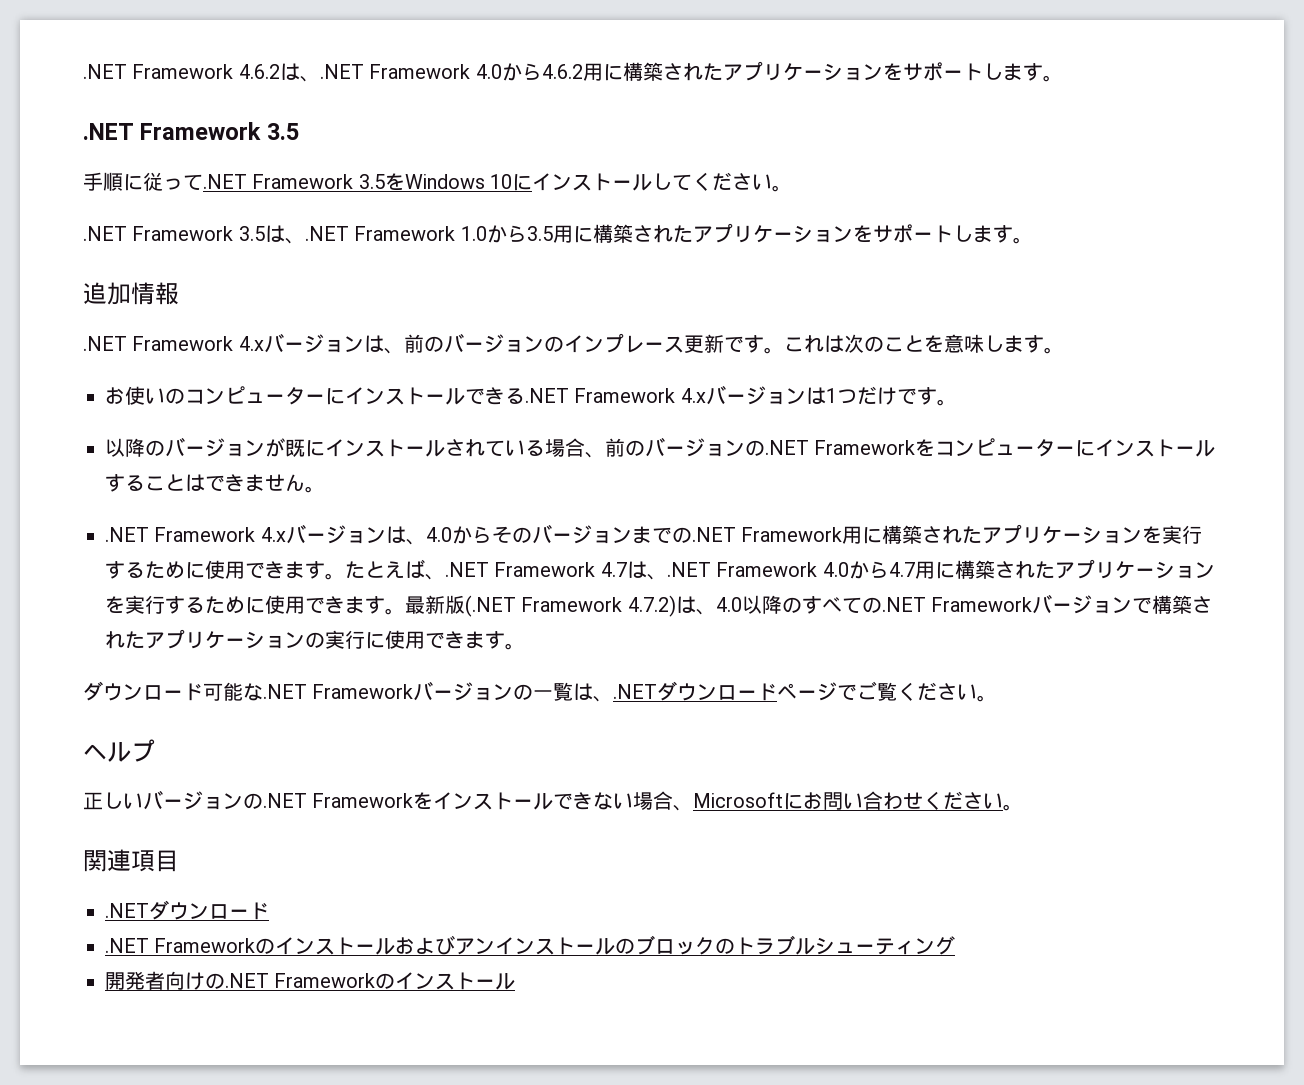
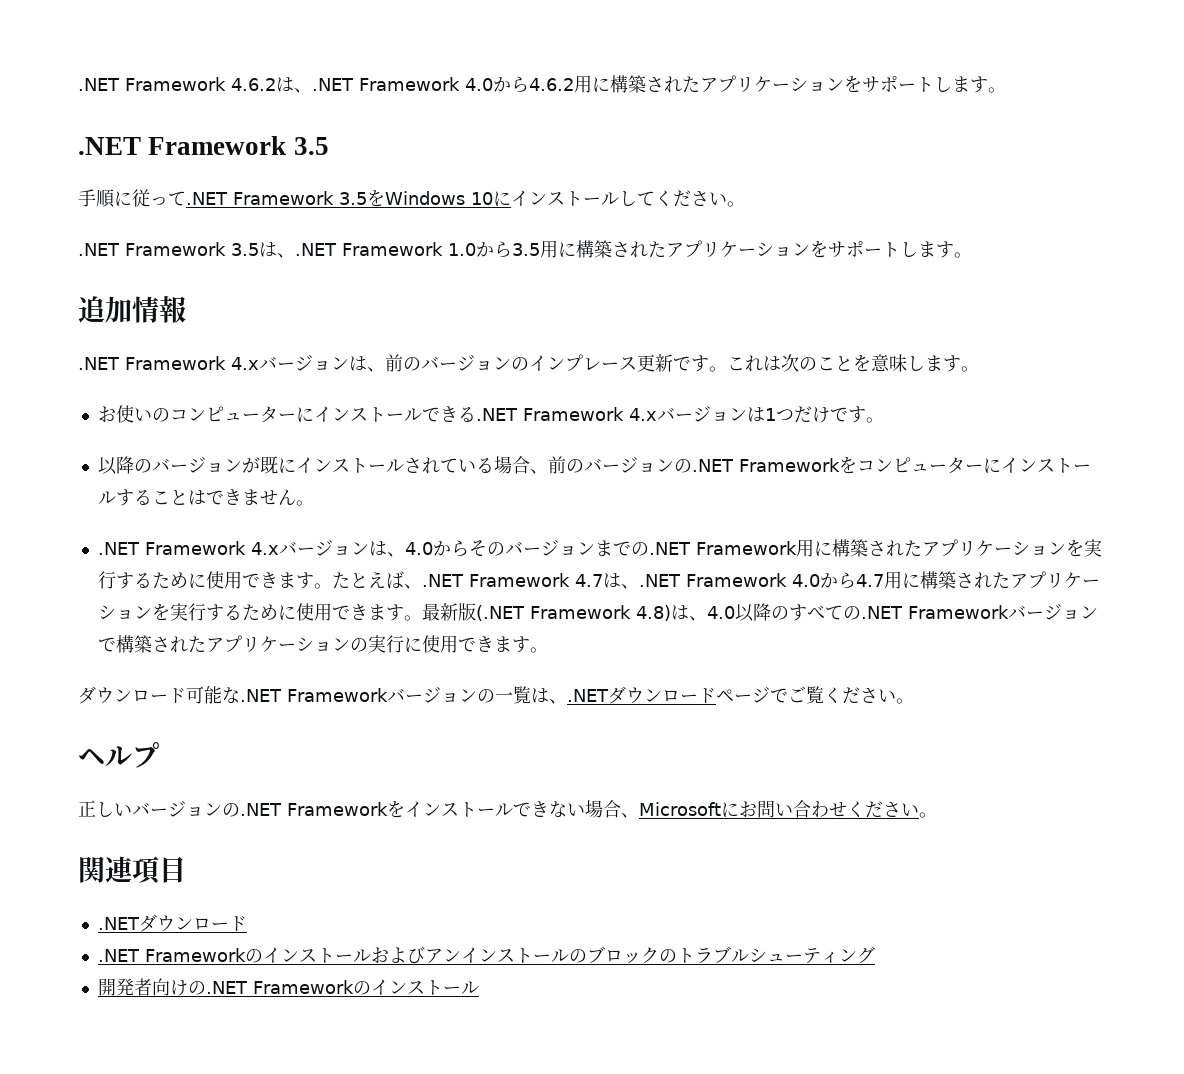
[627,595,676,617] 4.7.2) -> [635,605,671,621] 4.8)

